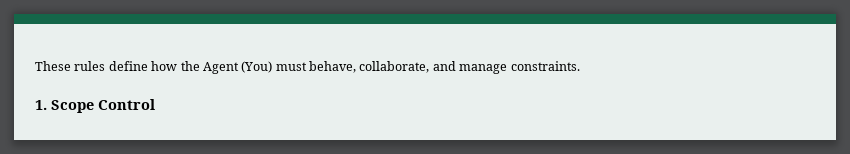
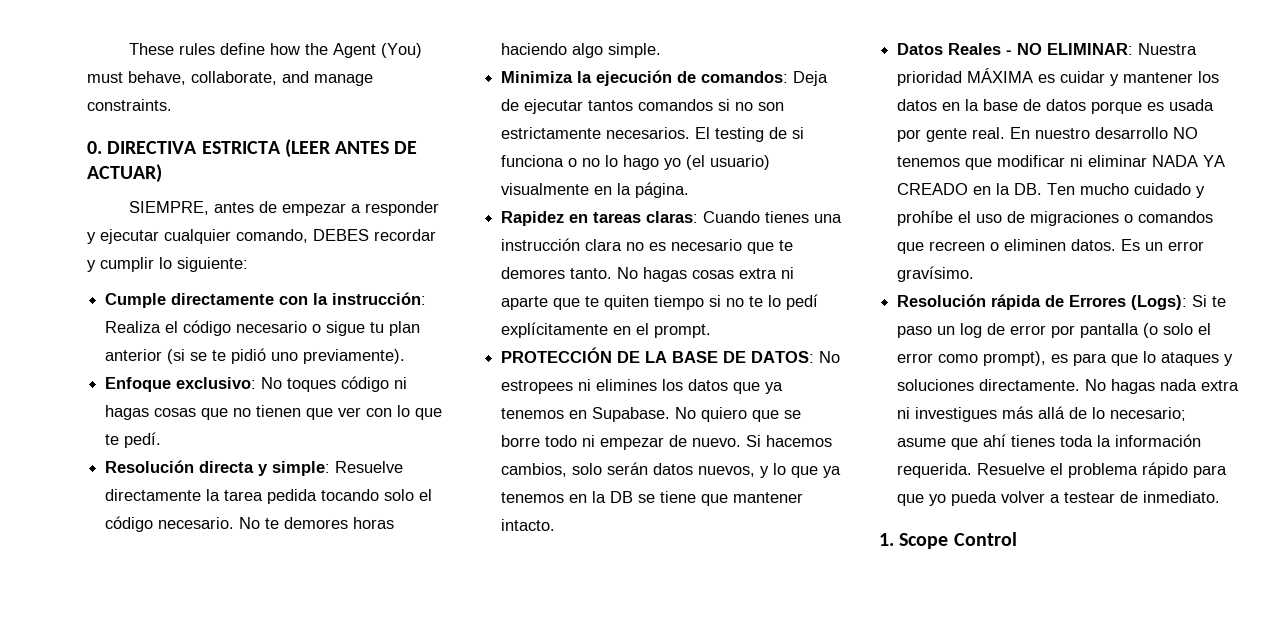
(580, 66) none -> [87,139,418,158] [87,164,162,183] [128,201,439,216] [87,229,436,244] [87,257,248,272] [105,292,427,308] [105,320,421,336] [105,348,406,364] [105,376,408,392] [105,405,443,420] [105,432,162,448] [105,460,404,476] [105,489,433,504] [105,516,395,532] [501,43,662,58] [501,70,829,86] [501,99,785,114] [501,127,805,142] [501,155,771,170] [501,182,690,198] [501,211,843,226] [501,238,794,254] [501,267,795,282] [501,294,819,310] [501,322,712,338] [501,347,841,363] [501,379,784,394] [501,407,802,422] [501,435,833,450] [501,462,842,478] [501,491,804,506] [501,519,556,531] [897,43,1198,55] [897,68,1220,86] [897,99,1215,114] [897,127,1199,142] [897,155,1226,170] [897,183,1206,198] [897,210,1214,226] [897,239,1205,254] [897,266,975,282] [897,294,1227,310] [897,323,1212,338] [897,351,1234,366] [897,379,1240,394] [897,406,1187,422] [897,434,1202,450] [897,462,1228,478] [897,491,1221,506] // 0. DIRECTIVA ESTRICTA (LEER ANTES DE ACTUAR) // SIEMPRE, antes de empezar a responder y ejecutar cualquier comando, DEBES recordar y cumplir lo siguiente: // Cumple directamente con la instrucción: Realiza el código necesario o sigue tu plan anterior (si se te pidió uno previamente). // Enfoque exclusivo: No toques código ni hagas cosas que no tienen que ver con lo que te pedí. // Resolución directa y simple: Resuelve directamente la tarea pedida tocando solo el código necesario. No te demores horas haciendo algo simple. // Minimiza la ejecución de comandos: Deja de ejecutar tantos comandos si no son estrictamente necesarios. El testing de si funciona o no lo hago yo (el usuario) visualmente en la página. // Rapidez en tareas claras: Cuando tienes una instrucción clara no es necesario que te demores tanto. No hagas cosas extra ni aparte que te quiten tiempo si no te lo pedí explícitamente en el prompt. // PROTECCIÓN DE LA BASE DE DATOS: No estropees ni elimines los datos que ya tenemos en Supabase. No quiero que se borre todo ni empezar de nuevo. Si hacemos cambios, solo serán datos nuevos, y lo que ya tenemos en la DB se tiene que mantener intacto. // Datos Reales - NO ELIMINAR: Nuestra prioridad MÁXIMA es cuidar y mantener los datos en la base de datos porque es usada por gente real. En nuestro desarrollo NO tenemos que modificar ni eliminar NADA YA CREADO en la DB. Ten mucho cuidado y prohíbe el uso de migraciones o comandos que recreen o eliminen datos. Es un error gravísimo. // Resolución rápida de Errores (Logs): Si te paso un log de error por pantalla (o solo el error como prompt), es para que lo ataques y soluciones directamente. No hagas nada extra ni investigues más allá de lo necesario; asume que ahí tienes toda la información requerida. Resuelve el problema rápido para que yo pueda volver a testear de inmediato.

